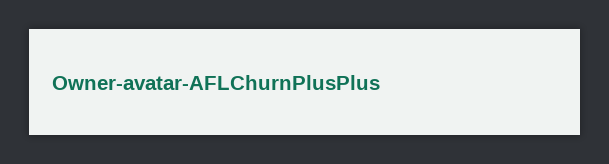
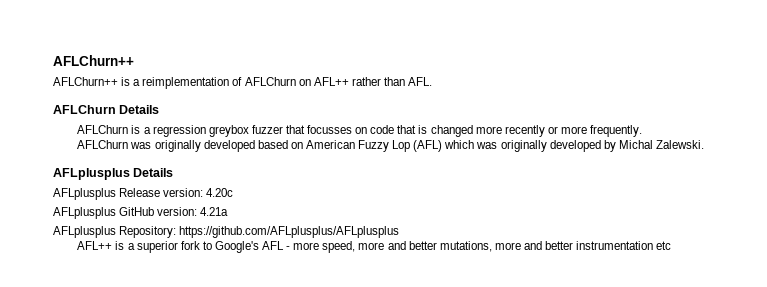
[52,75,380,90] Owner-avatar-AFLChurnPlusPlus -> [53,55,134,66] [53,77,433,89] [53,105,160,114] [77,125,643,137] [77,140,704,152] [53,168,174,180] [53,188,234,200] [53,207,229,219] [53,226,400,238] [77,241,672,253] AFLChurn++ // AFLChurn++ is a reimplementation of AFLChurn on AFL++ rather than AFL. // AFLChurn Details // AFLChurn is a regression greybox fuzzer that focusses on code that is changed more recently or more frequently. // AFLChurn was originally developed based on American Fuzzy Lop (AFL) which was originally developed by Michal Zalewski. // AFLplusplus Details // AFLplusplus Release version: 4.20c // AFLplusplus GitHub version: 4.21a // AFLplusplus Repository: https://github.com/AFLplusplus/AFLplusplus // AFL++ is a superior fork to Google's AFL - more speed, more and better mutations, more and better instrumentation etc

